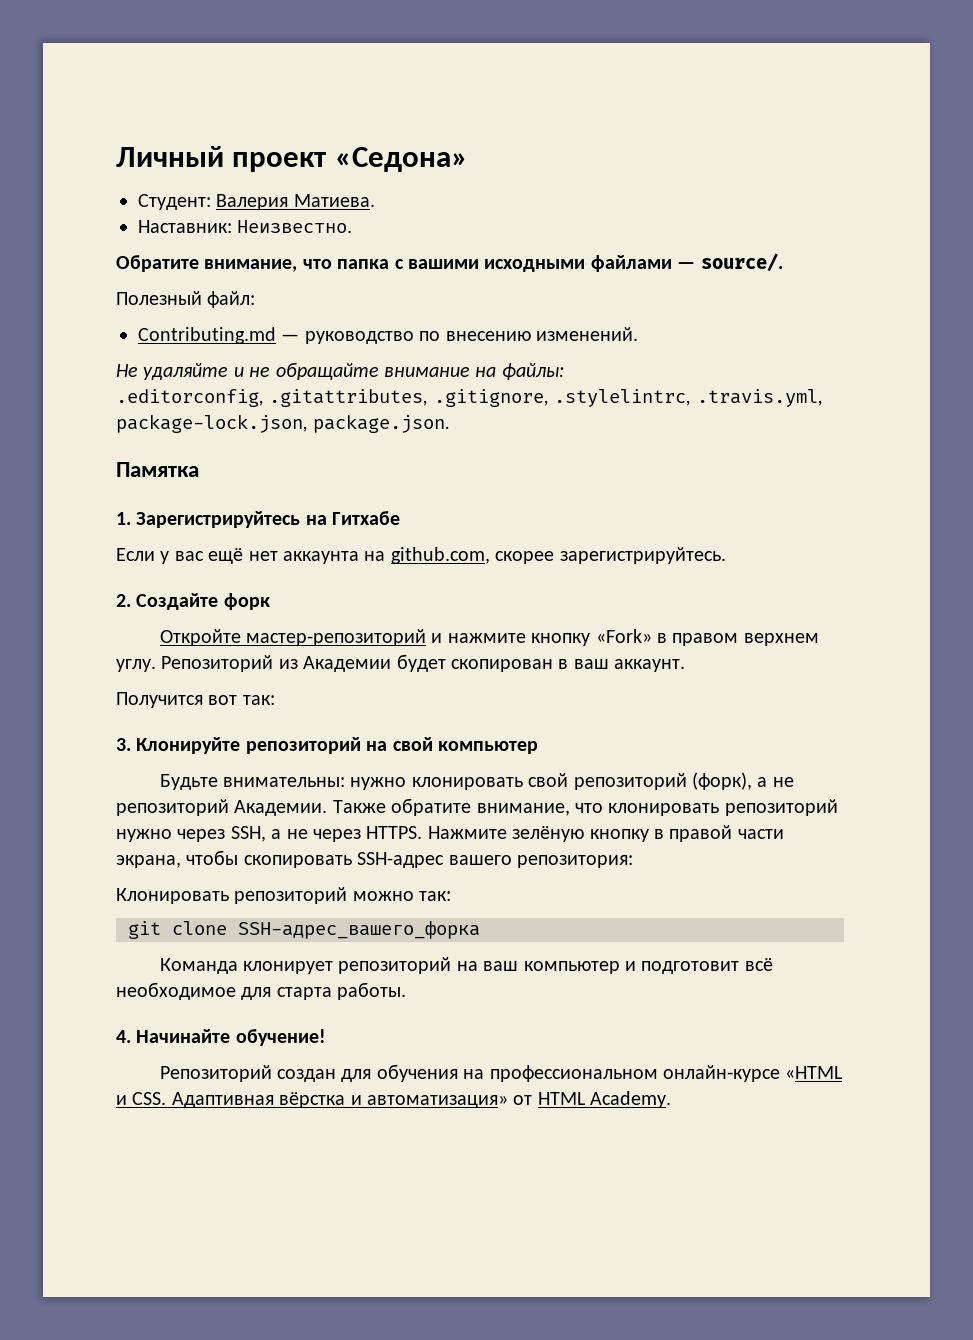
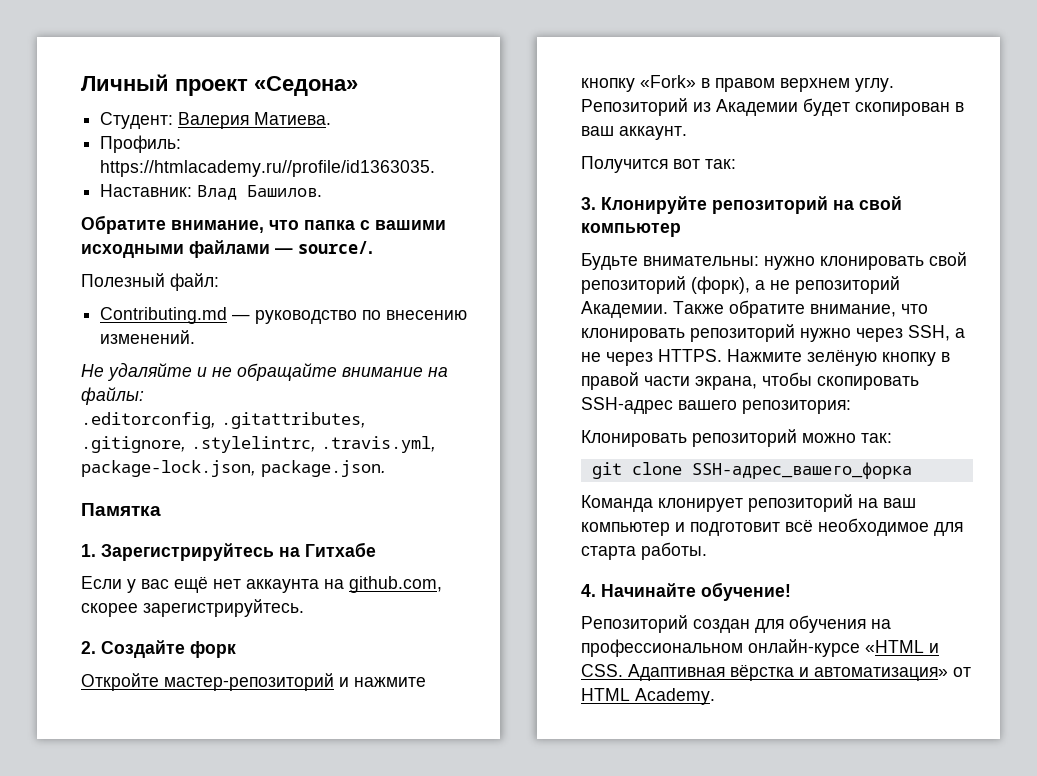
(375, 200) none -> [100,135,182,153] [100,160,436,177] // Профиль: https://htmlacademy.ru//profile/id1363035.
[237,220,353,233] Неизвестно. -> [197,185,323,200] Влад Башилов.

